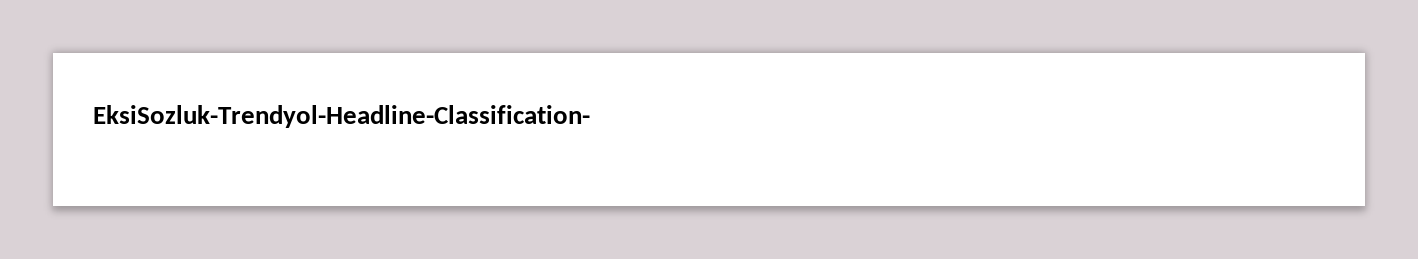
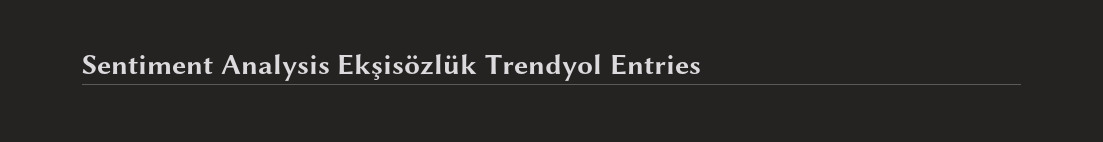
[93,105,590,128] EksiSozluk-Trendyol-Headline-Classification- -> [82,54,701,81] Sentiment Analysis Ekşisözlük Trendyol Entries

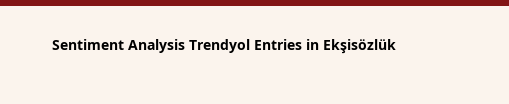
[337,54,478,80] Ekşisözlük -> (185, 46) none
(701, 64) none -> [306,39,396,54] in Ekşisözlük

